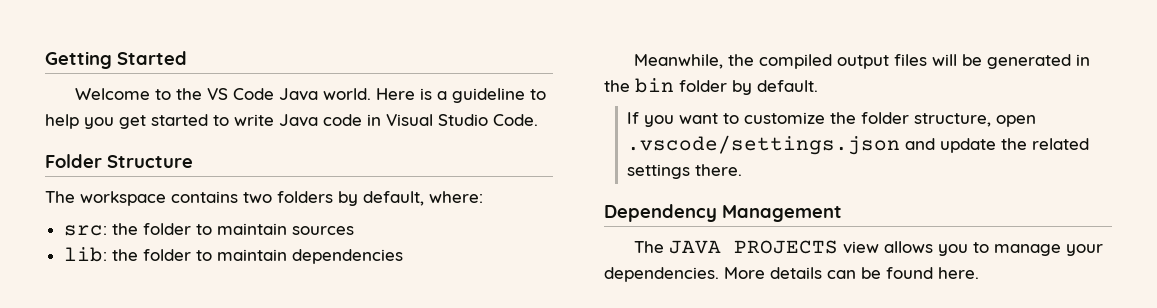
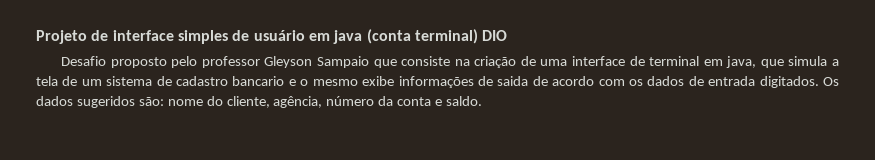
[45,51,187,69] [74,88,546,103] [45,114,538,129] [45,154,193,168] [45,191,483,206] [63,223,354,236] [63,247,403,264] [633,54,1090,69] [604,78,818,95] [626,112,1036,127] [626,135,1089,155] [626,164,742,179] [604,204,842,222] [633,240,1103,256] [604,267,979,282] Getting Started // Welcome to the VS Code Java world. Here is a guideline to help you get started to write Java code in Visual Studio Code. // Folder Structure // The workspace contains two folders by default, where: // src: the folder to maintain sources // lib: the folder to maintain dependencies // Meanwhile, the compiled output files will be generated in the bin folder by default. // If you want to customize the folder structure, open .vscode/settings.json and update the related settings there. // Dependency Management // The JAVA PROJECTS view allows you to manage your dependencies. More details can be found here. -> [36,29,508,44] [61,56,839,68] [36,76,839,88] [36,96,483,108] Projeto de interface simples de usuário em java (conta terminal) DIO // Desafio proposto pelo professor Gleyson Sampaio que consiste na criação de uma interface de terminal em java, que simula a tela de um sistema de cadastro bancario e o mesmo exibe informações de saida de acordo com os dados de entrada digitados. Os dados sugeridos são: nome do cliente, agência, número da conta e saldo.

